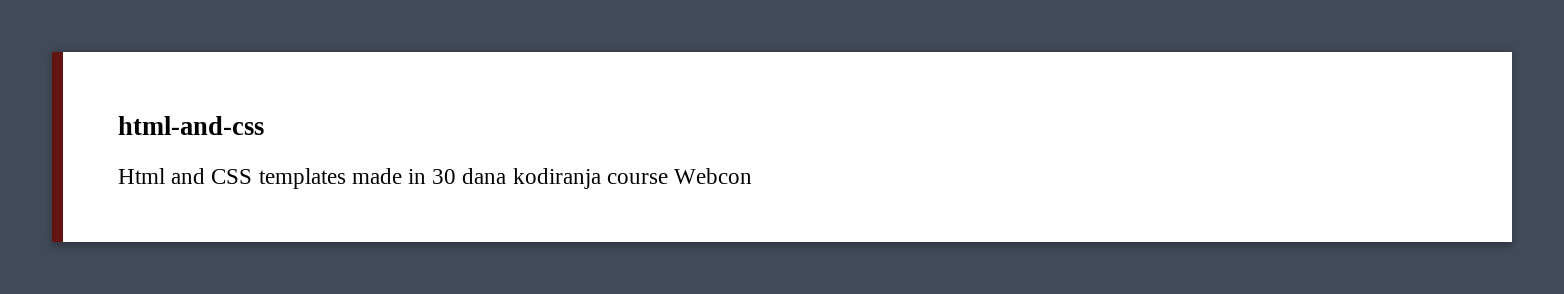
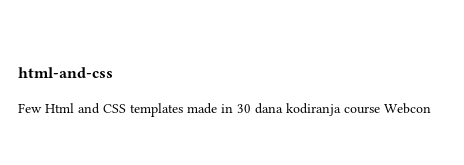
(264, 125) none -> [18,103,42,113] Few

